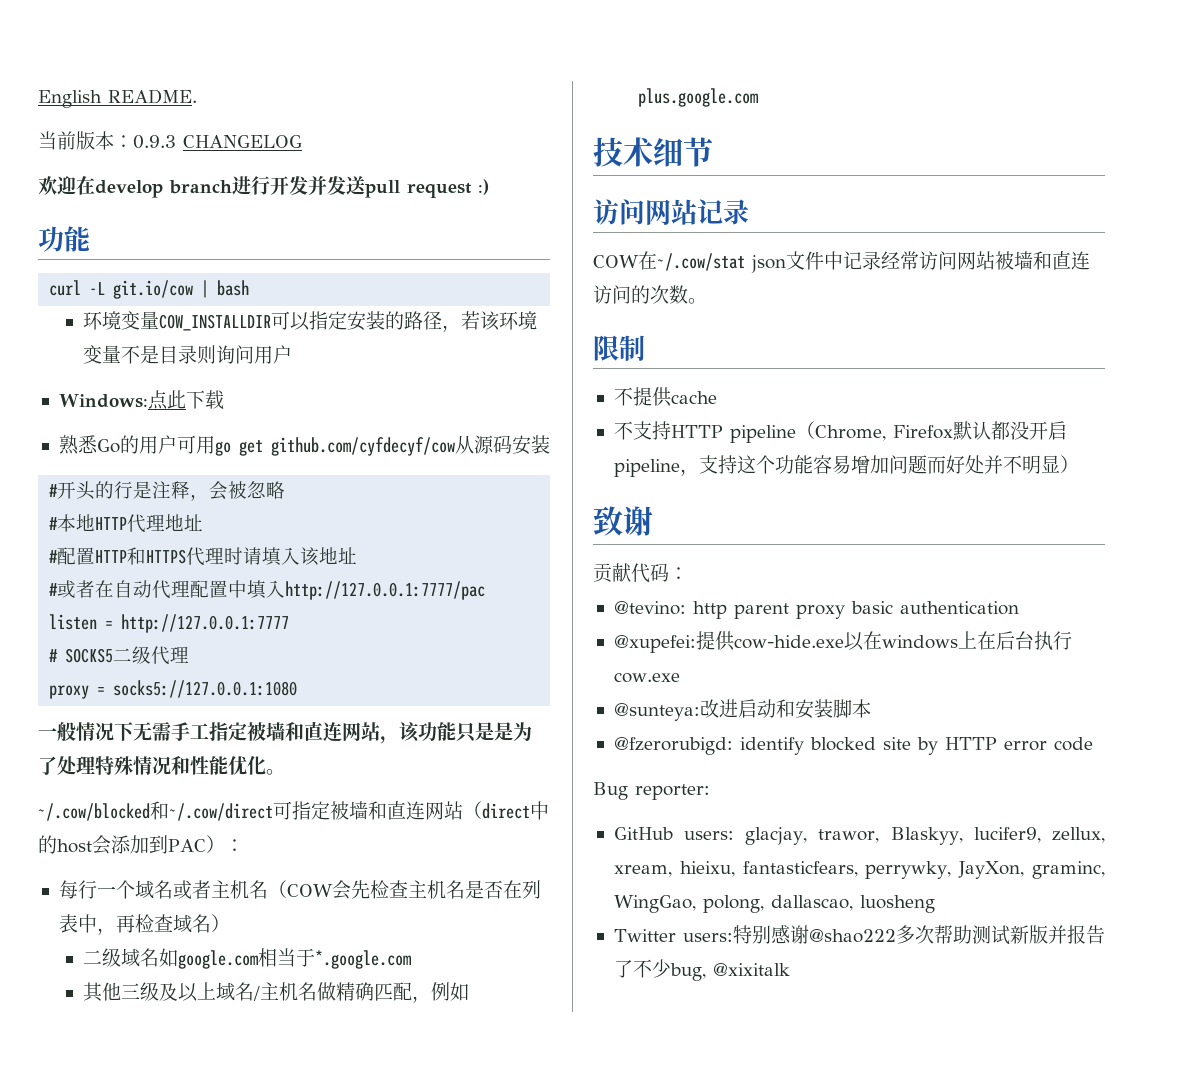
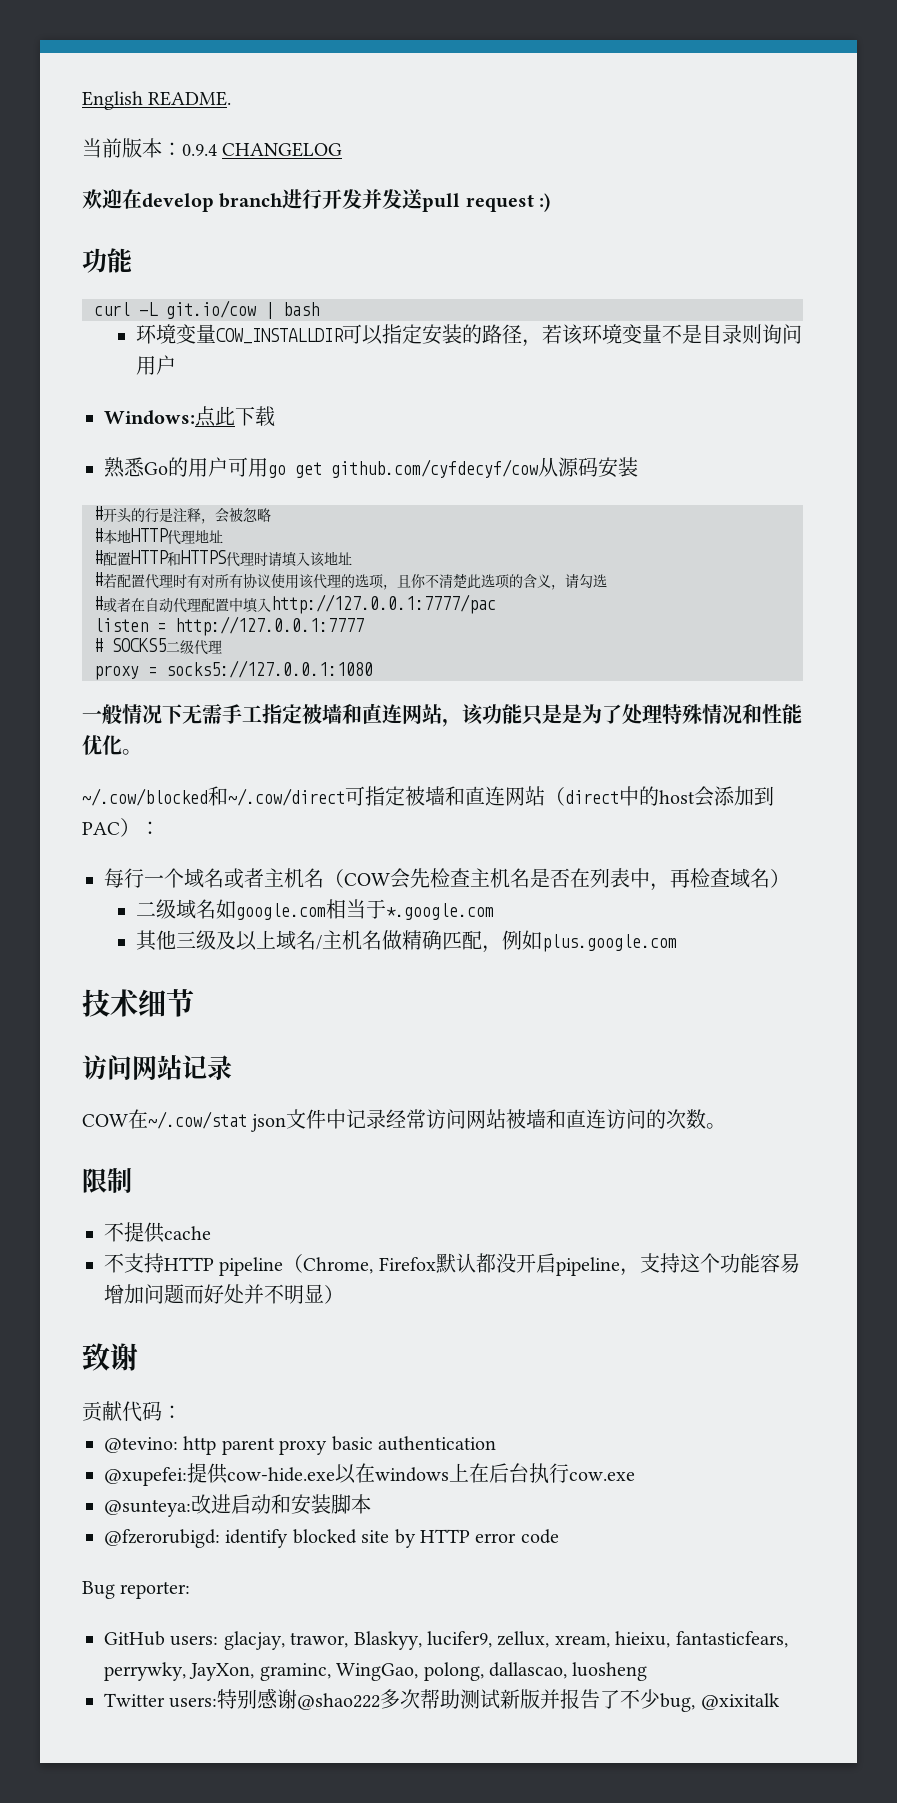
[133,135,176,149] 0.9.3 -> [182,144,217,156] 0.9.4
(358, 555) none -> [94,572,607,590] // #若配置代理时有对所有协议使用该代理的选项，且你不清楚此选项的含义，请勾选

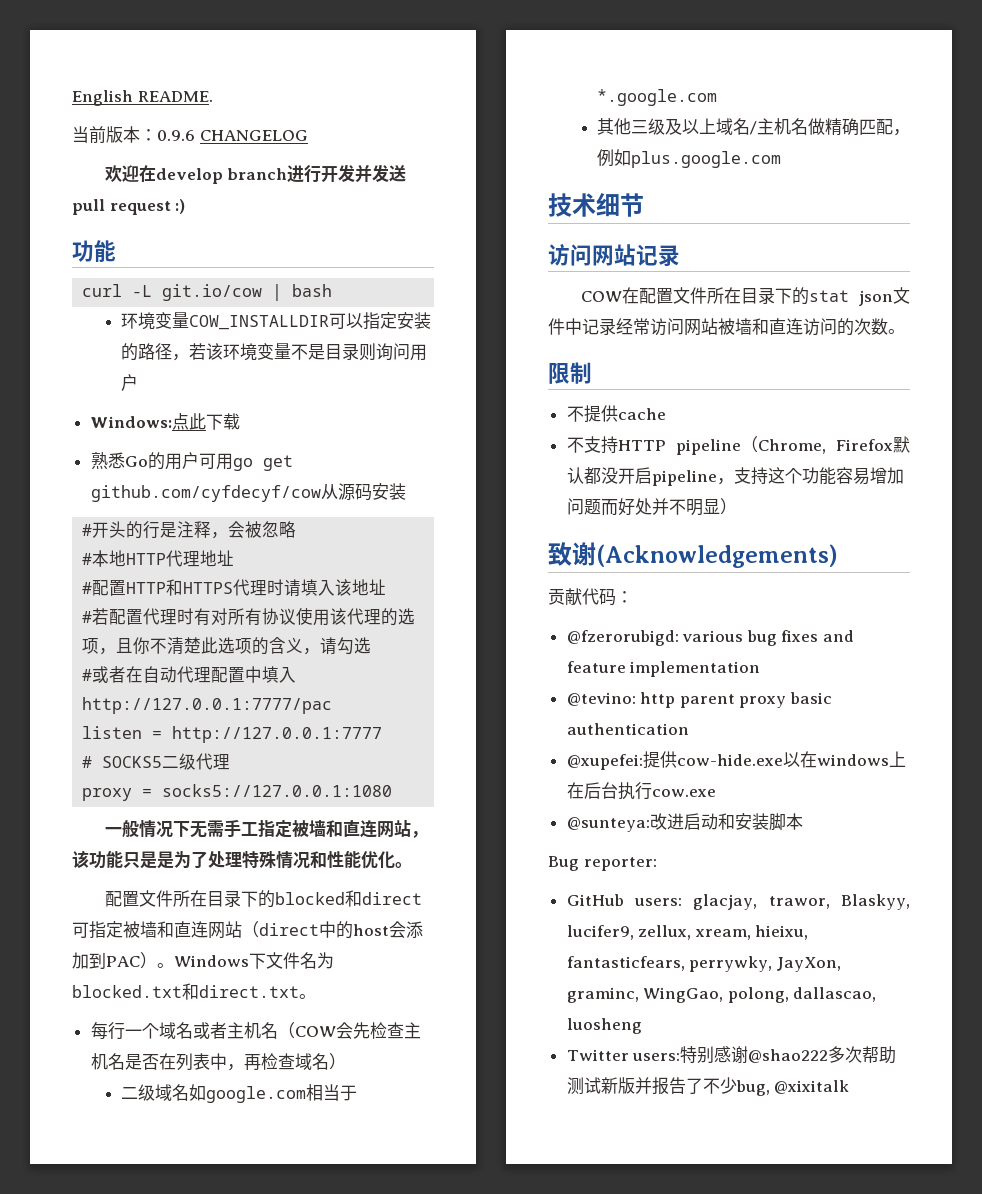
[182,144,217,156] 0.9.4 -> [157,130,195,141] 0.9.6
[82,786,345,806] ~/.cow/blocked和~/.cow/direct -> [104,890,422,908] 配置文件所在目录下的blocked和direct
[140,821,160,835] ： -> [157,952,334,969] [72,983,316,1000] 。Windows下文件名为blocked.txt和direct.txt。
[148,1111,247,1129] ~/.cow/stat -> [638,287,849,305] 配置文件所在目录下的stat
(138, 1357) none -> [596,544,838,568] (Acknowledgements)
(182, 1412) none -> [566,630,855,646] [566,661,761,677] // @fzerorubigd: various bug fixes and feature implementation
[104,1529,559,1548] // @fzerorubigd: identify blocked site by HTTP error code -> (803, 821) none

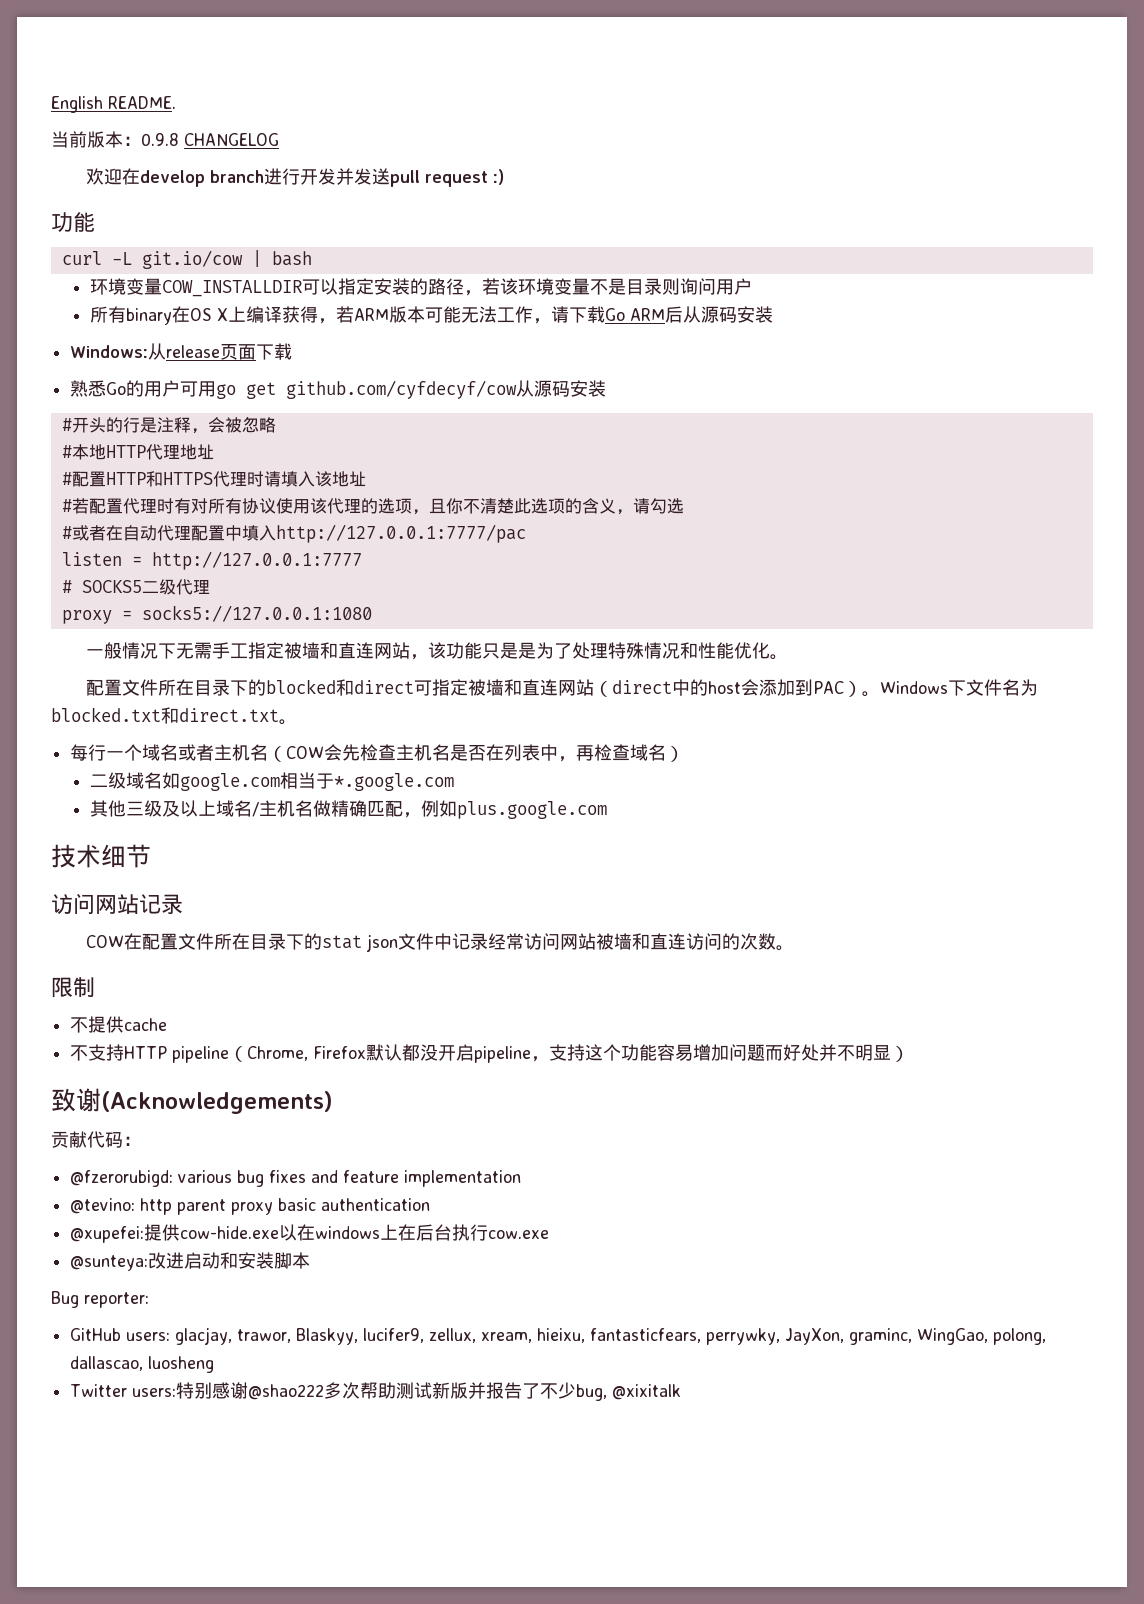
[157,130,195,141] 0.9.6 -> [141,133,179,146] 0.9.8
(138, 382) none -> [90,306,774,325] // 所有binary在OS X上编译获得，若ARM版本可能无法工作，请下载Go ARM后从源码安装
[171,413,206,430] 点此 -> [148,343,257,360] 从release页面

